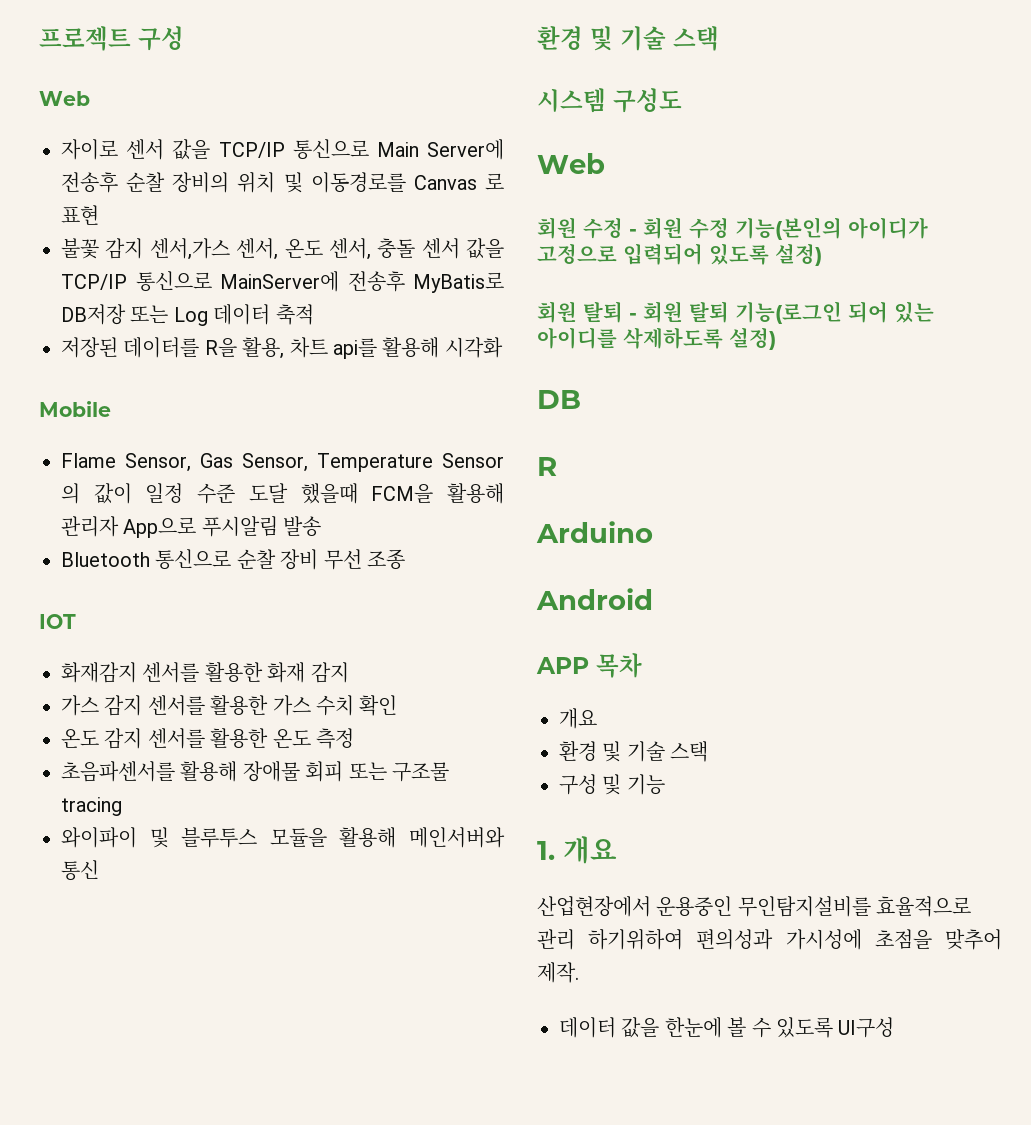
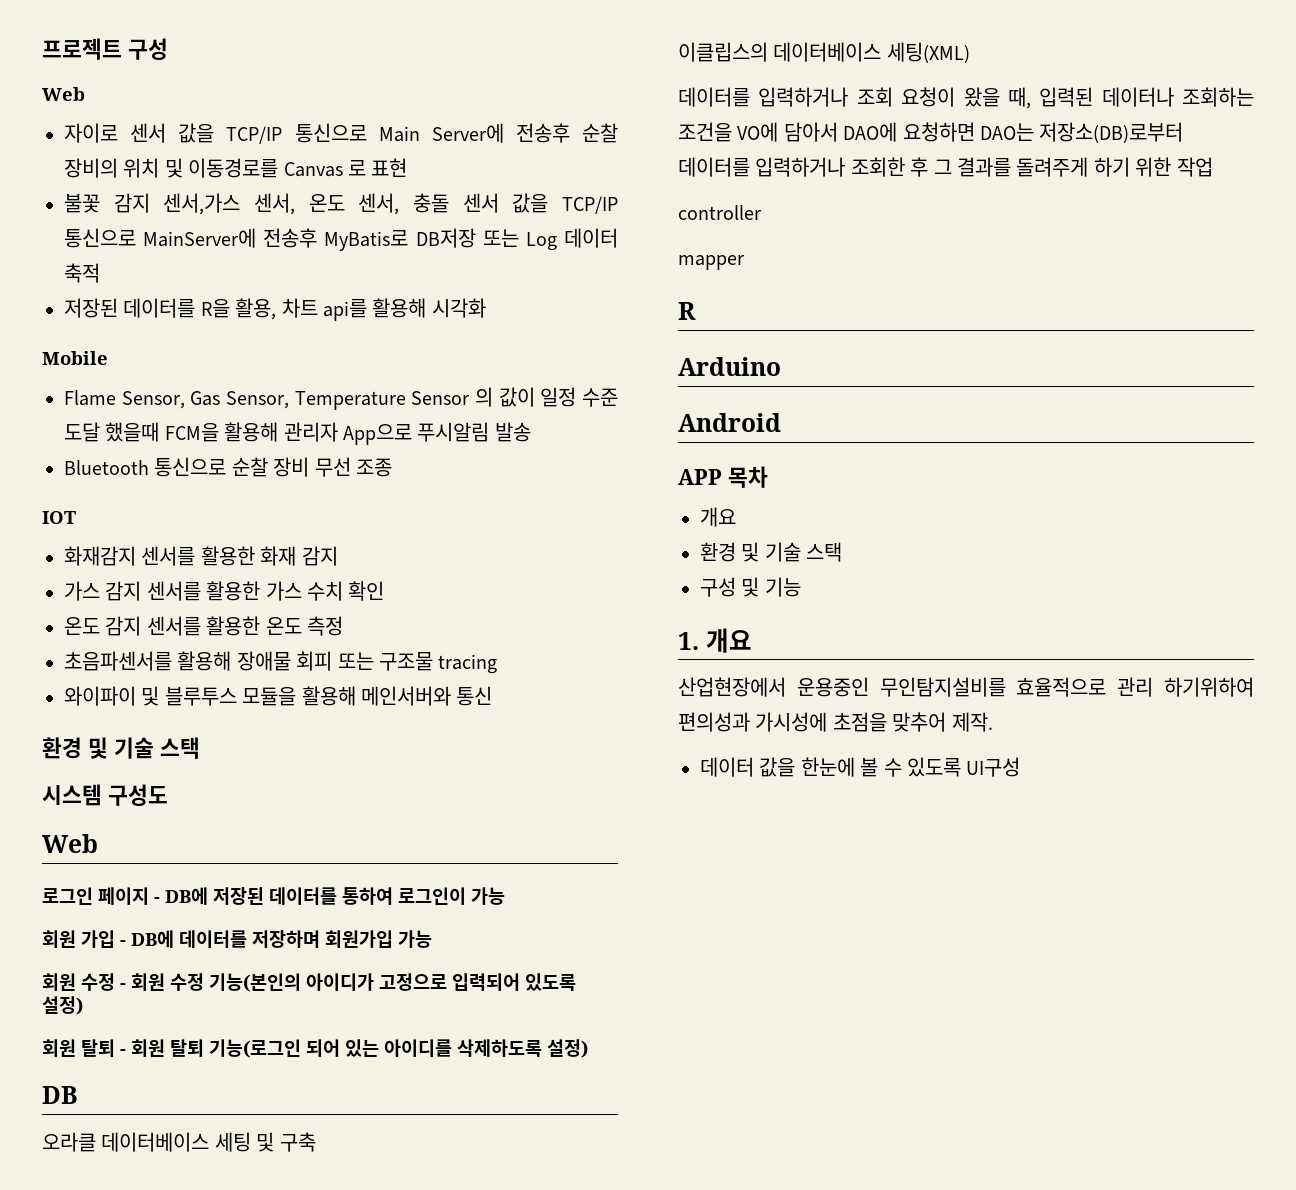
(605, 163) none -> [42,887,505,905] [42,930,432,948] // 로그인 페이지 - DB에 저장된 데이터를 통하여 로그인이 가능 // 회원 가입 - DB에 데이터를 저장하며 회원가입 가능
(581, 399) none -> [42,1132,316,1152] [678,42,970,64] [678,87,1254,109] [678,122,1184,144] [678,157,1213,177] [678,205,761,220] [678,255,744,270] // 오라클 데이터베이스 세팅 및 구축 // 이클립스의 데이터베이스 세팅(XML) // 데이터를 입력하거나 조회 요청이 왔을 때, 입력된 데이터나 조회하는 조건을 VO에 담아서 DAO에 요청하면 DAO는 저장소(DB)로부터 데이터를 입력하거나 조회한 후 그 결과를 돌려주게 하기 위한 작업 // controller // mapper

